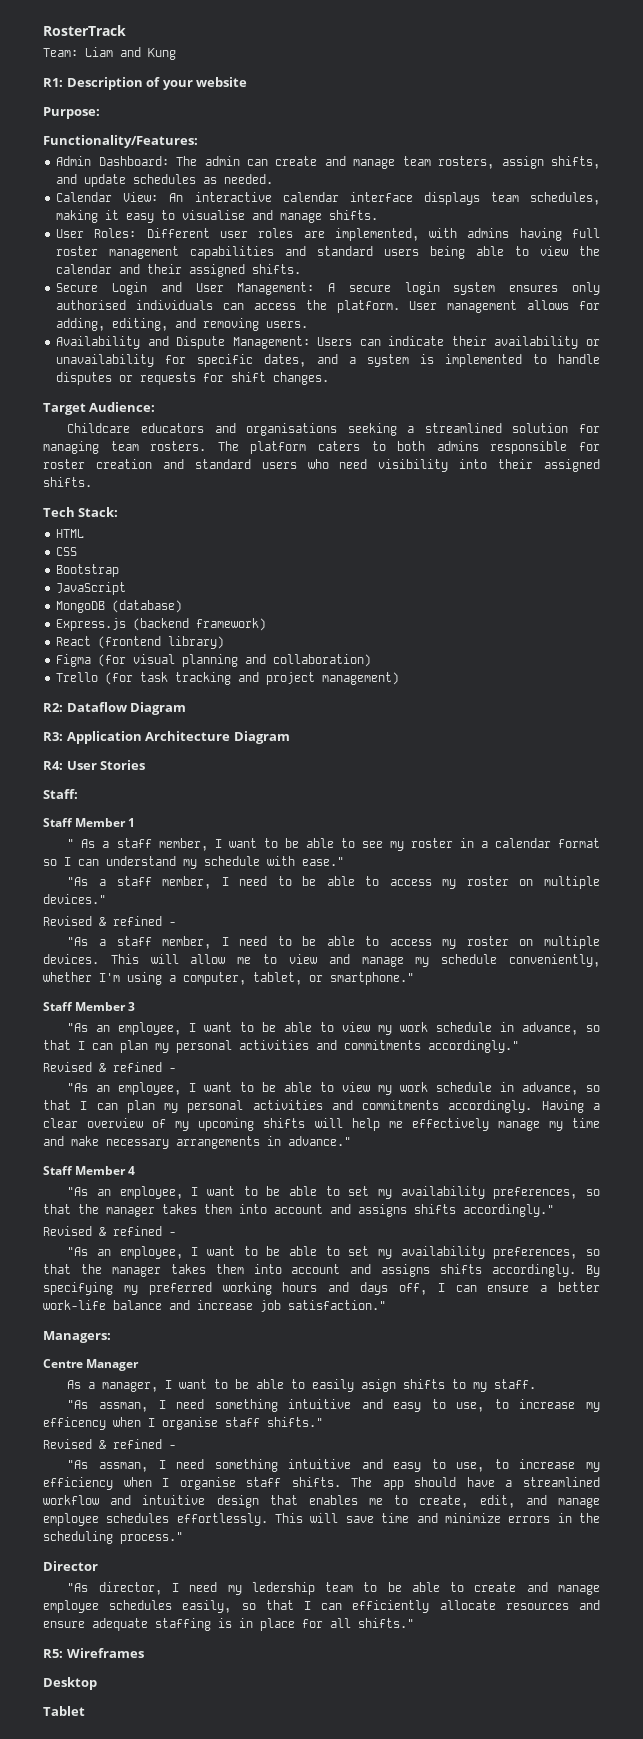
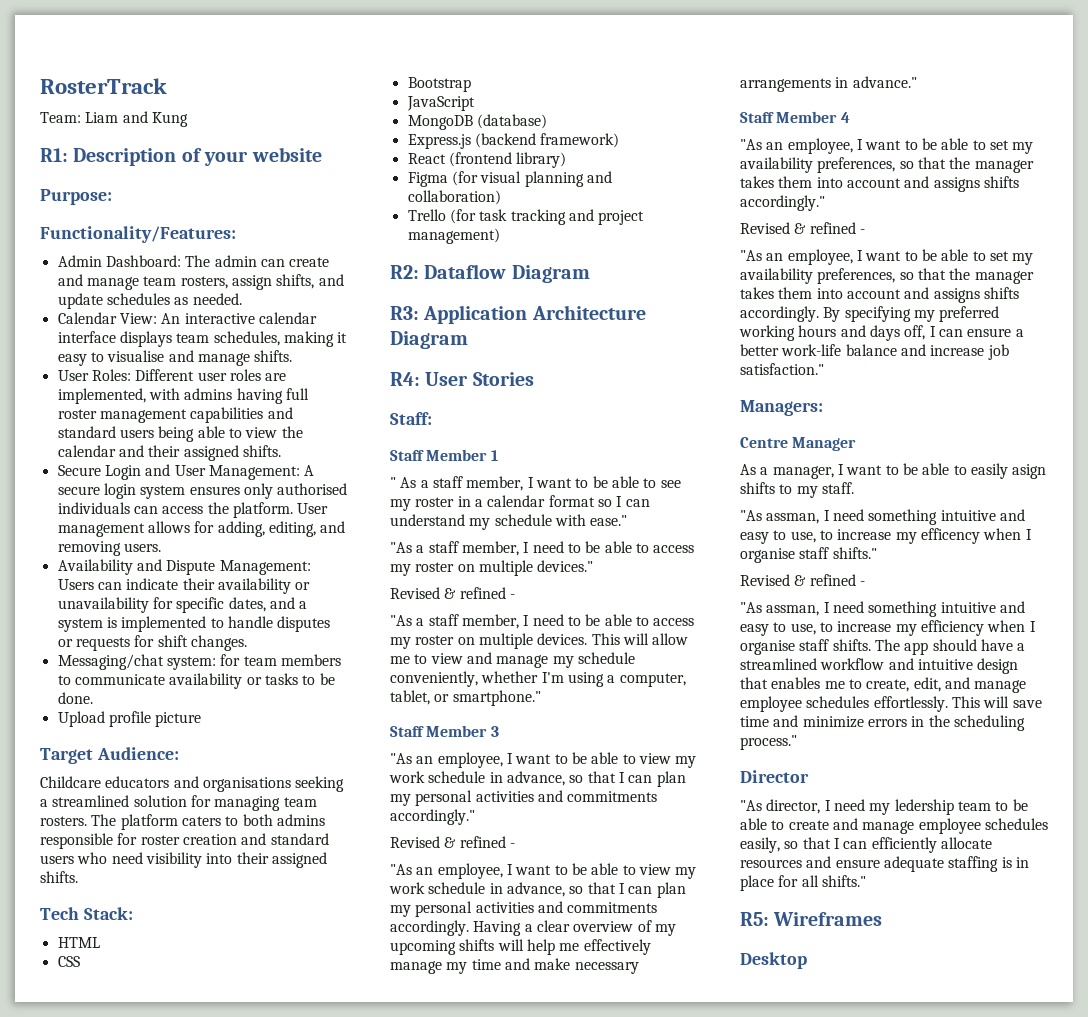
(330, 378) none -> [57,654,341,670] [57,673,335,689] [57,692,93,704] [57,711,202,727] // Messaging/chat system: for team members to communicate availability or tasks to be done. // Upload profile picture
[43,1706,85,1716] // Tablet -> (807, 960) none

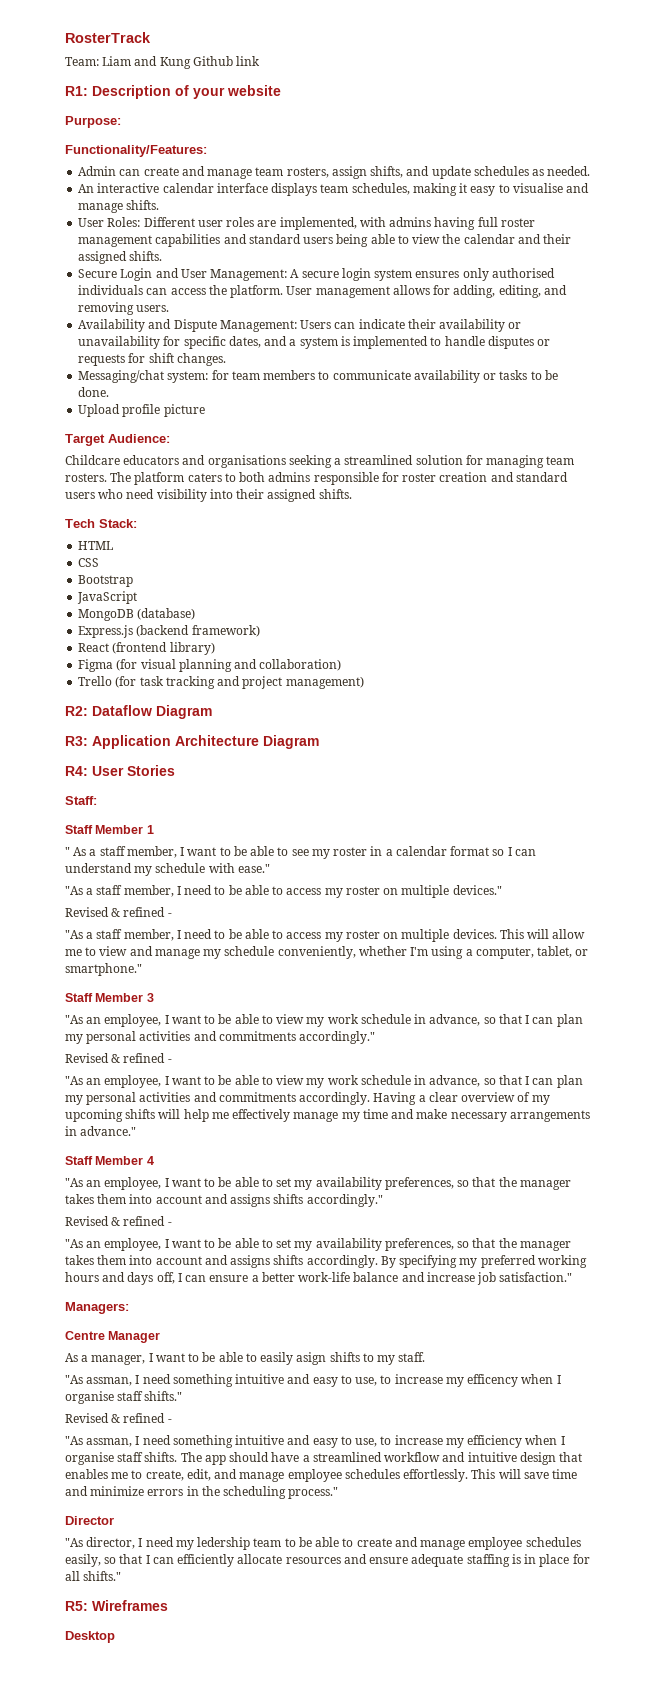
(188, 119) none -> [192,56,261,66] Github link
[105,255,257,267] Dashboard: The admin -> (117, 171) none
[57,312,157,324] Calendar View: -> (591, 171) none

